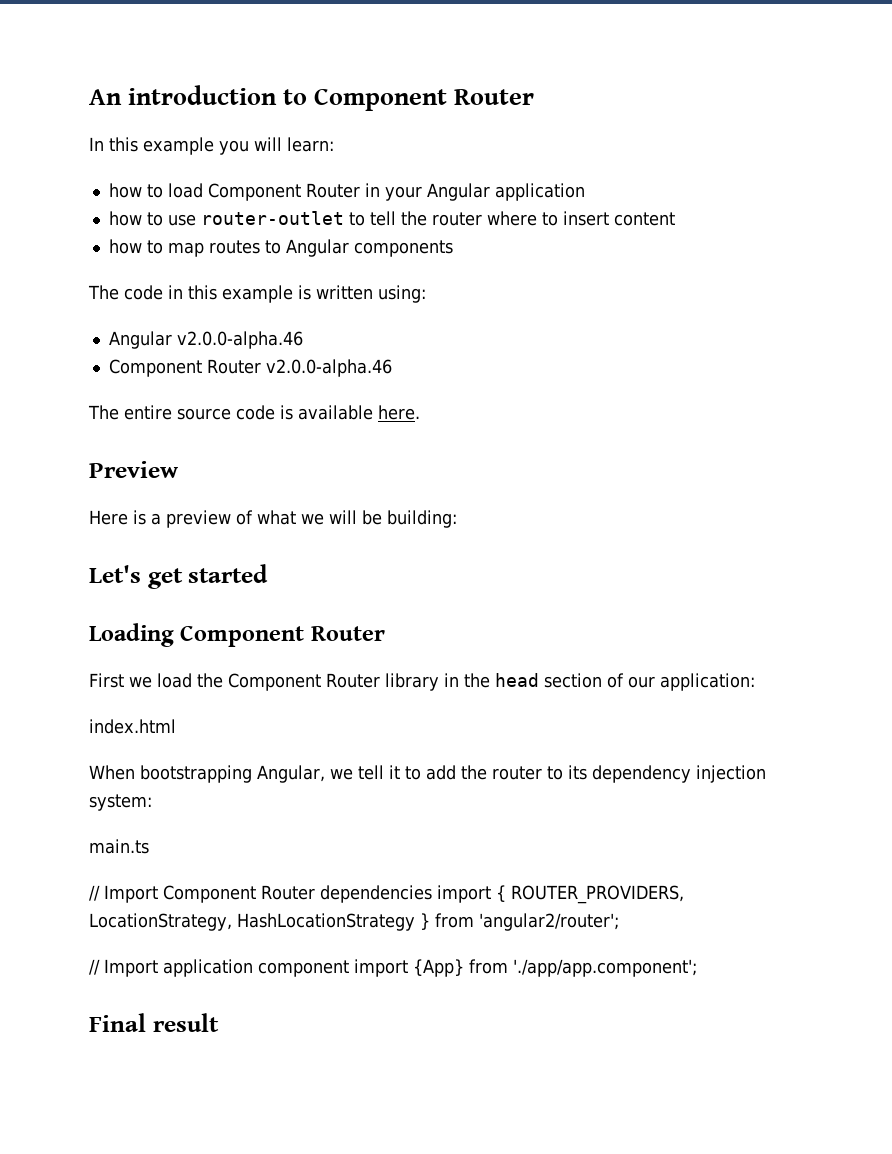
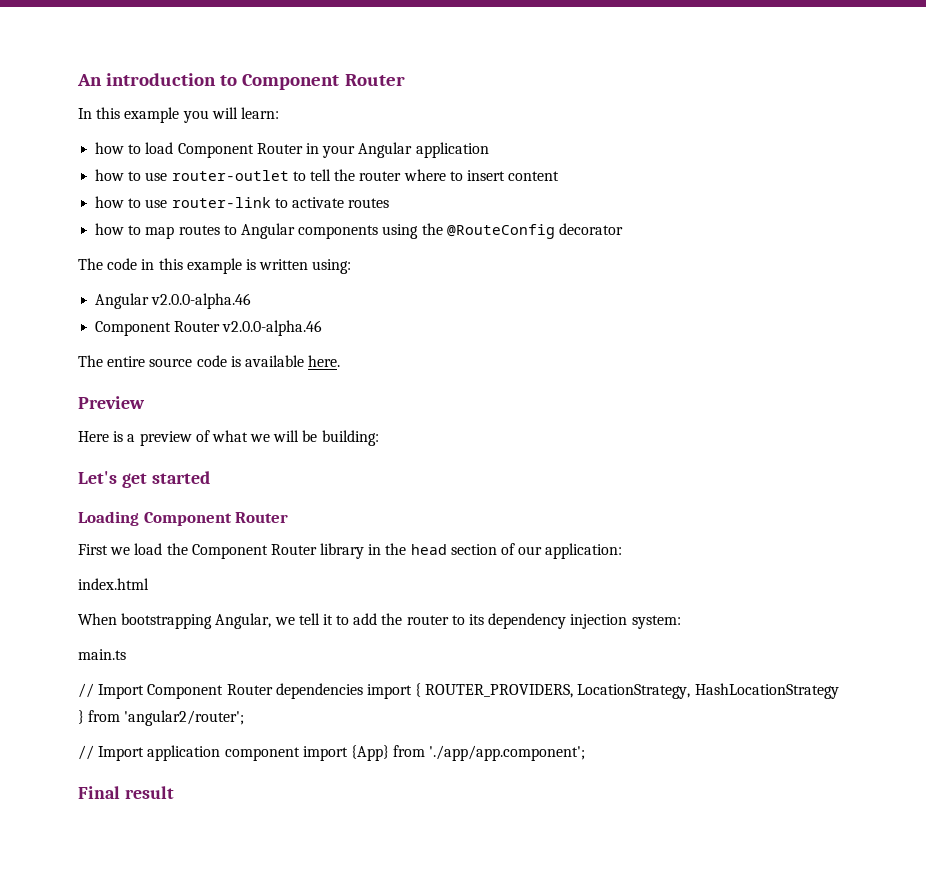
(675, 219) none -> [95,196,390,208] // how to use router-link to activate routes
(453, 248) none -> [382,223,623,239] using the @RouteConfig decorator

